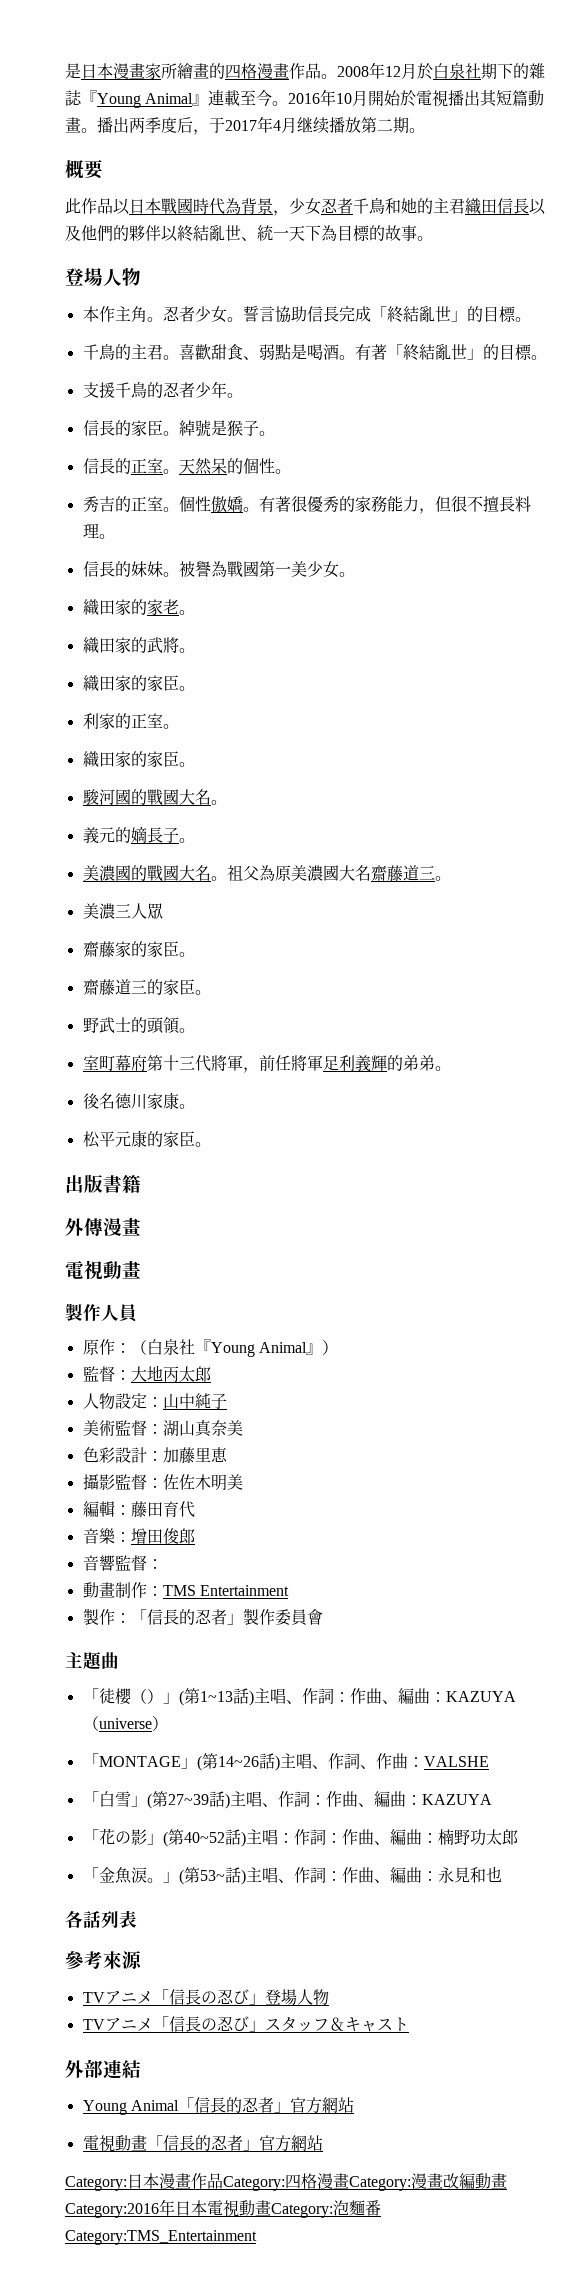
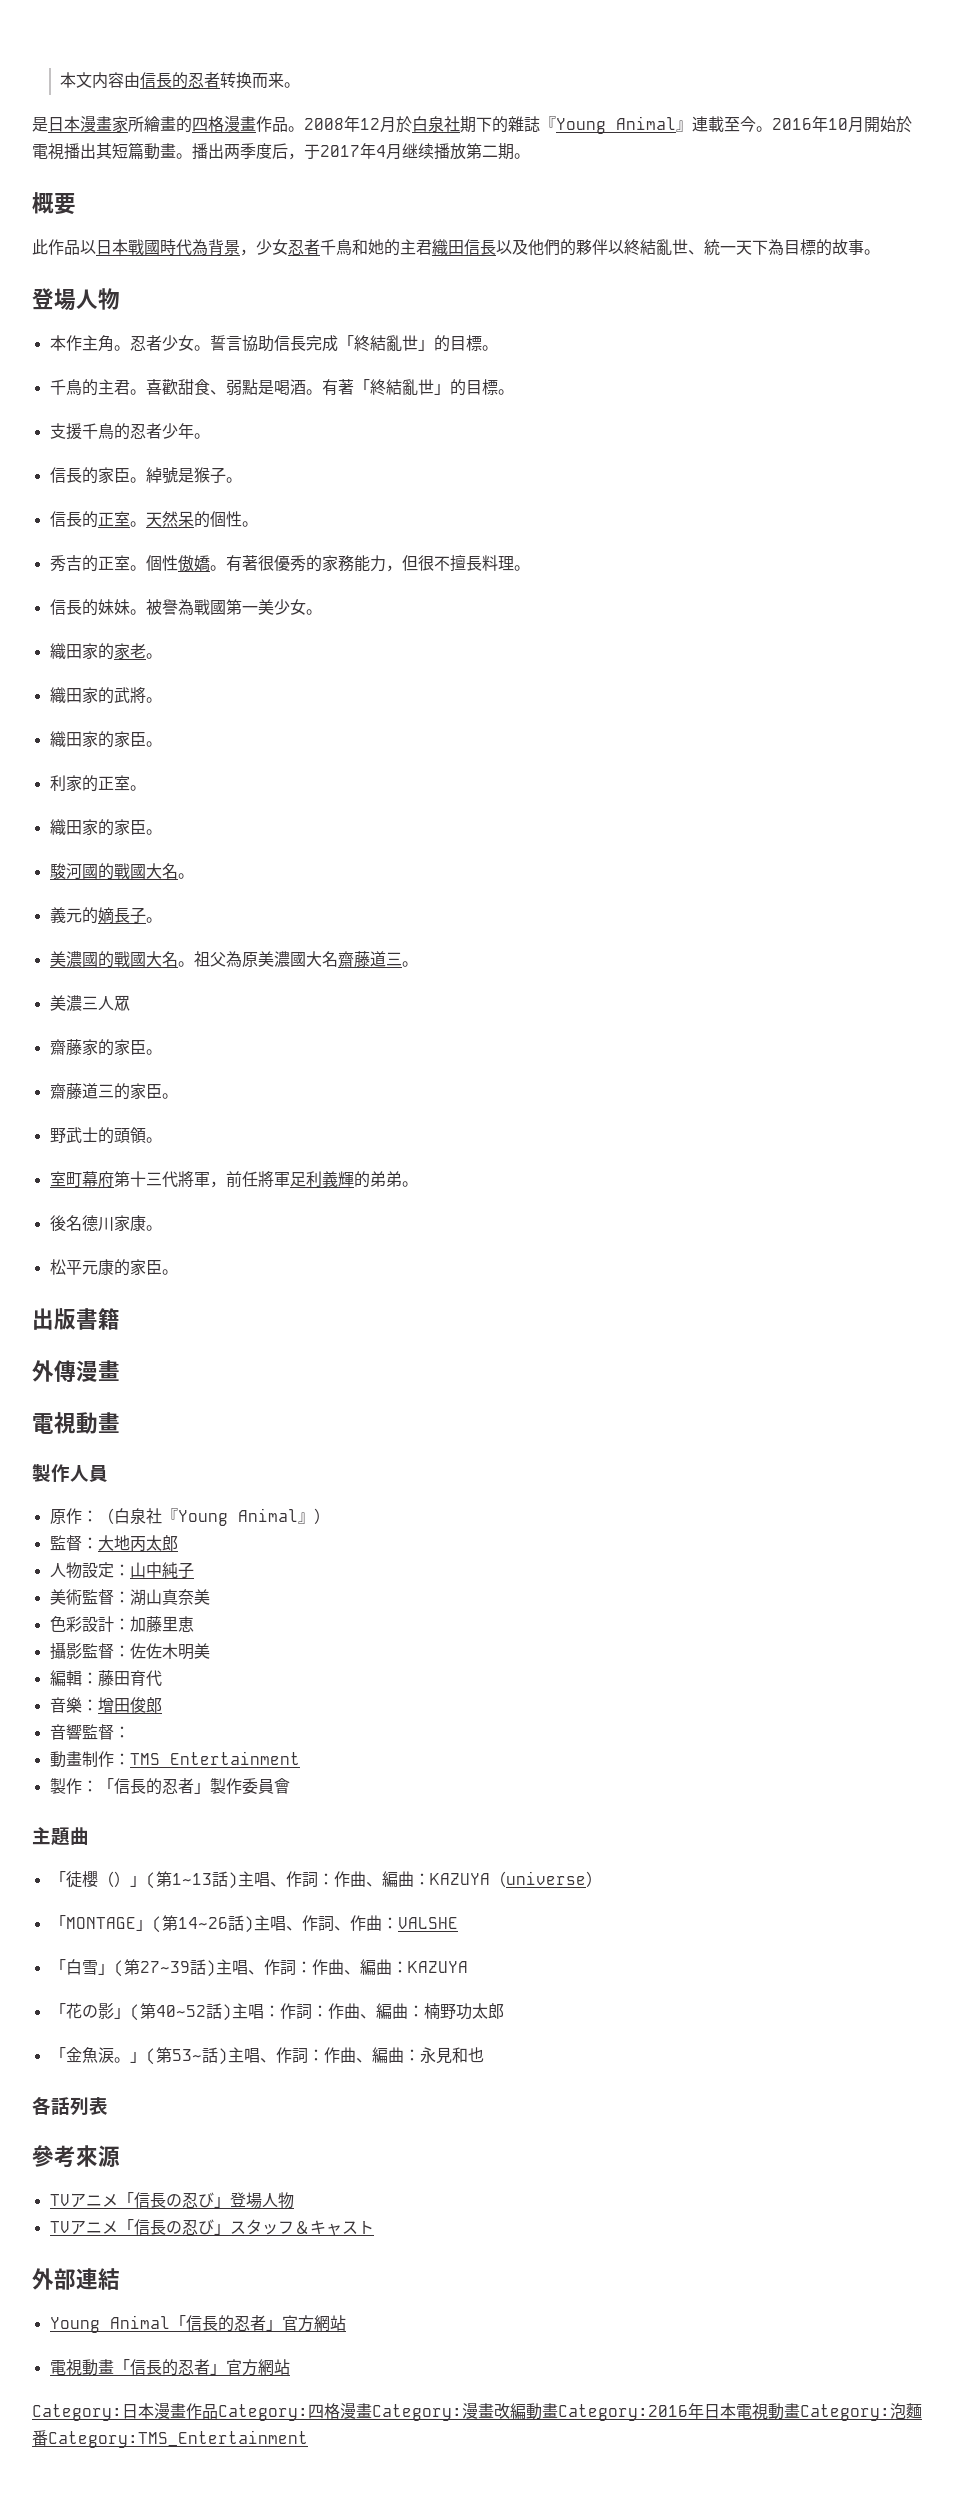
(65, 71) none -> [59,72,300,89] 本文内容由信長的忍者转换而来。 //

